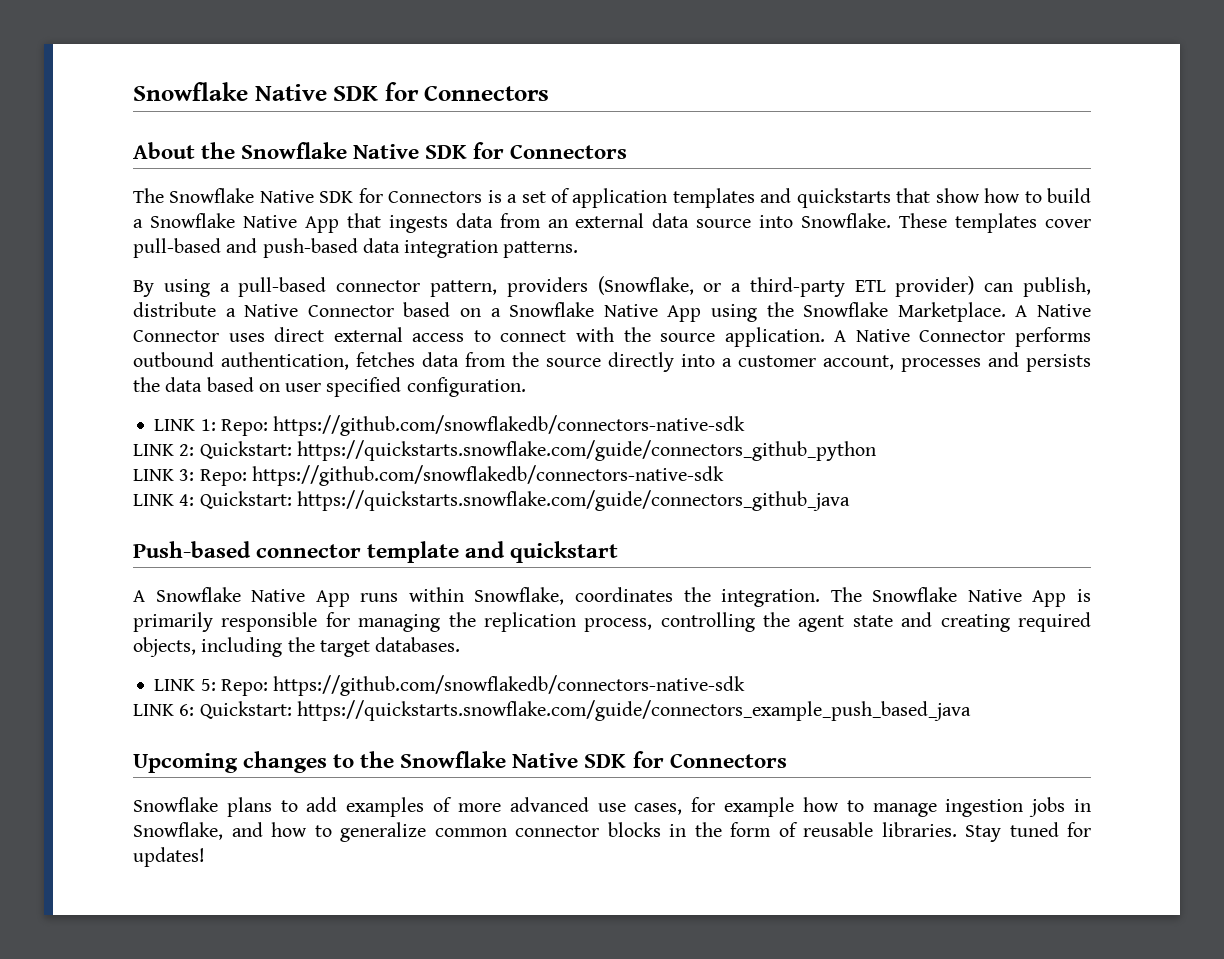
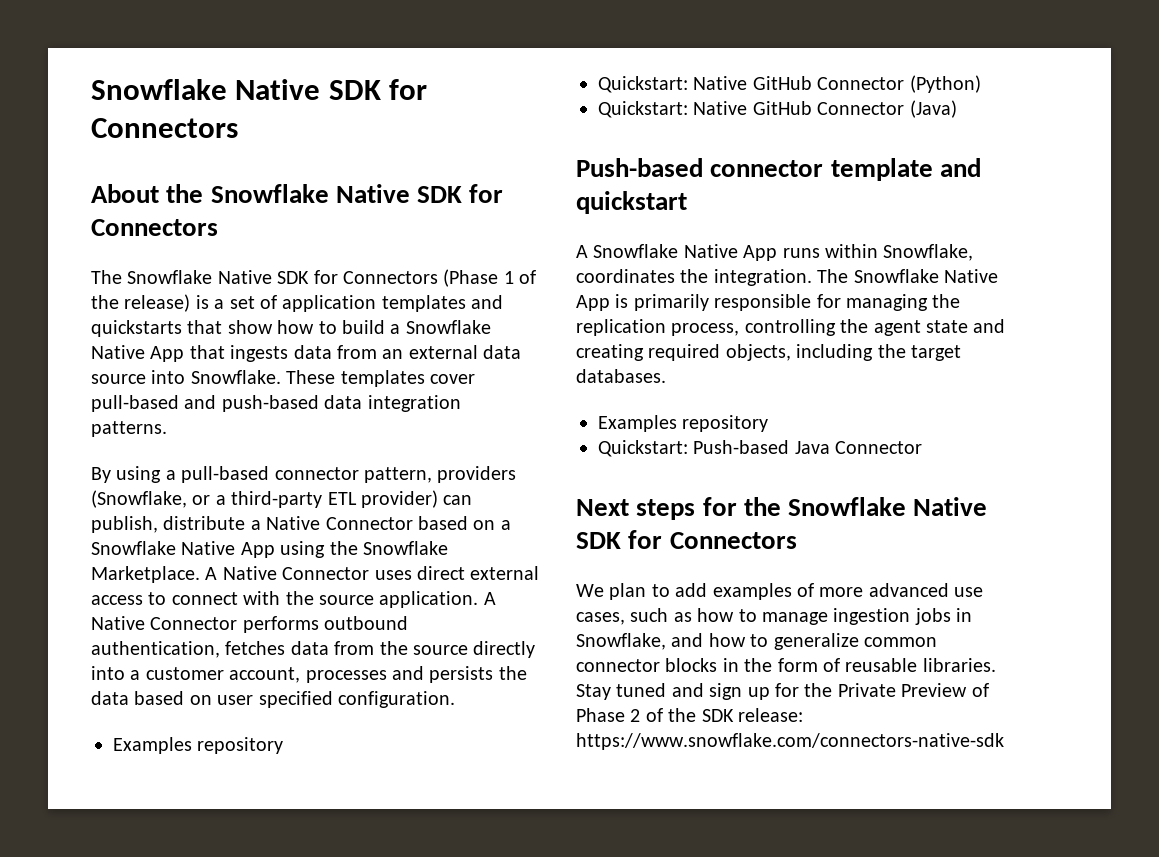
(483, 197) none -> [443,269,537,287] [91,294,191,312] (Phase 1 of the release)
[154,415,746,436] [133,440,876,461] [133,465,724,486] [133,490,850,511] LINK 1: Repo: https://github.com/snowflakedb/connectors-native-sdk // LINK 2: Quickstart: https://quickstarts.snowflake.com/guide/connectors_github_python // LINK 3: Repo: https://github.com/snowflakedb/connectors-native-sdk // LINK 4: Quickstart: https://quickstarts.snowflake.com/guide/connectors_github_java -> [113,737,284,754] [598,75,981,93] [598,100,957,118] Examples repository // Quickstart: Native GitHub Connector (Python) // Quickstart: Native GitHub Connector (Java)
[154,675,746,696] [133,700,971,721] [133,751,787,773] [133,797,272,817] LINK 5: Repo: https://github.com/snowflakedb/connectors-native-sdk // LINK 6: Quickstart: https://quickstarts.snowflake.com/guide/connectors_example_push_based_java // Upcoming changes to the Snowflake Native SDK for Connectors // Snowflake plans -> [598,415,769,432] [598,440,923,457] [576,497,988,520] [576,530,797,549] [576,583,647,600] Examples repository // Quickstart: Push-based Java Connector // Next steps for the Snowflake Native SDK for Connectors // We plan
[691,797,795,817] for example -> [630,608,692,622] such as
[1067,822,1091,837] [133,847,205,867] for updates! -> [671,683,989,700] [576,708,803,722] [576,733,1004,750] and sign up for the Private Preview of Phase 2 of the SDK release: https://www.snowflake.com/connectors-native-sdk

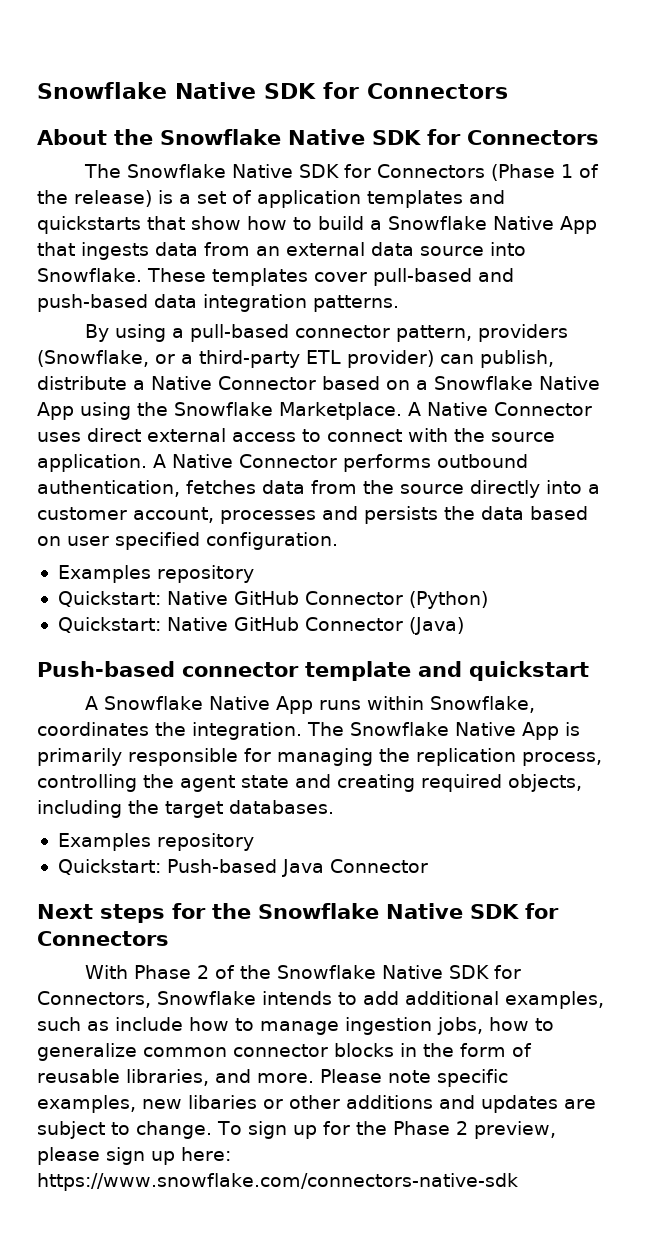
[576,583,984,600] [576,612,625,625] We plan to add examples of more advanced use cases, -> [84,965,521,979] [37,991,604,1009] With Phase 2 of the Snowflake Native SDK for Connectors, Snowflake intends to add additional examples,
(692, 617) none -> [115,1017,183,1031] include
[914,608,973,625] [576,633,704,650] jobs in Snowflake, and -> [437,1017,483,1035] jobs,
[922,658,996,672] [576,683,989,700] [576,708,803,722] libraries. Stay tuned and sign up for the Private Preview of Phase 2 of the SDK release: -> [126,1069,508,1087] [37,1095,596,1113] [37,1121,556,1139] [37,1147,231,1165] libraries, and more. Please note specific examples, new libaries or other additions and updates are subject to change. To sign up for the Phase 2 preview, please sign up here:

